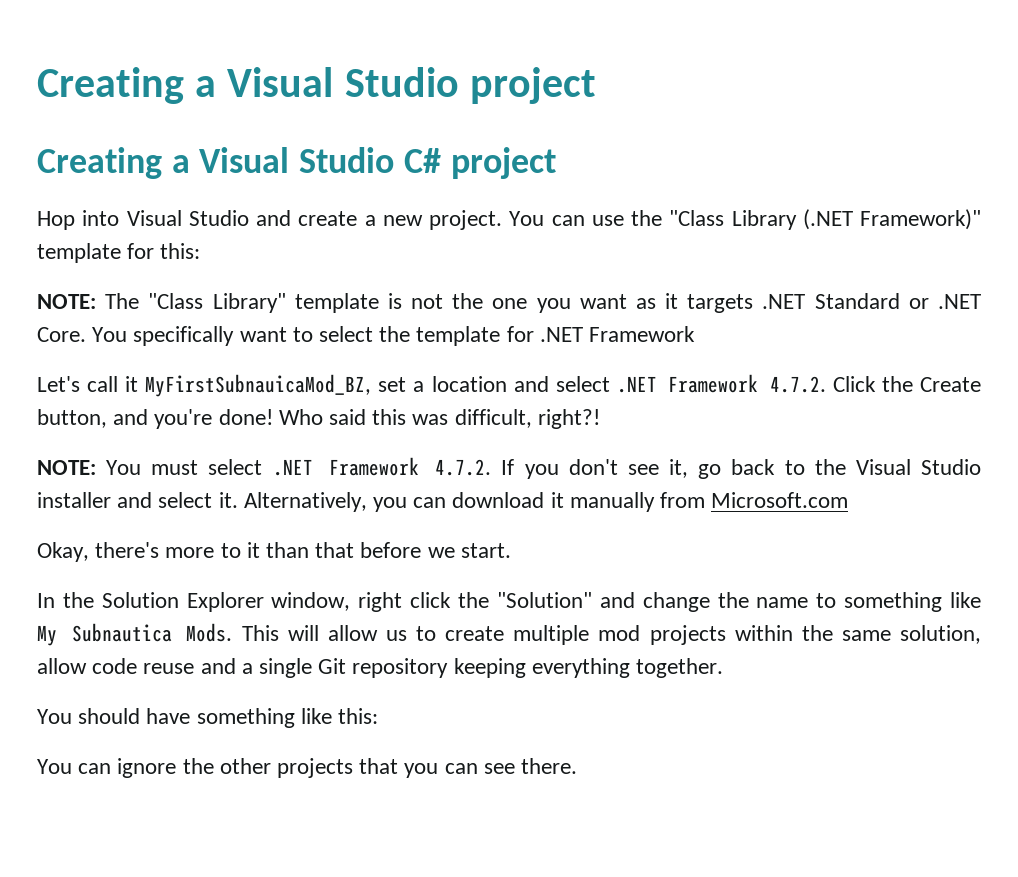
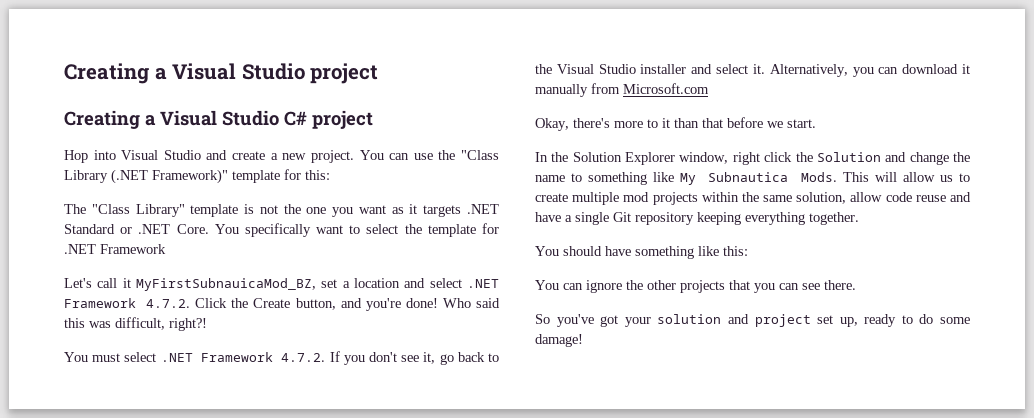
[37,294,96,309] NOTE: -> (330, 175) none
[37,460,96,475] NOTE: -> (207, 324) none
[496,592,592,608] "Solution" -> [816,152,881,162] Solution
(236, 666) none -> [535,212,561,222] have
(578, 766) none -> [535,314,970,327] [535,334,583,347] // So you've got your solution and project set up, ready to do some damage!

